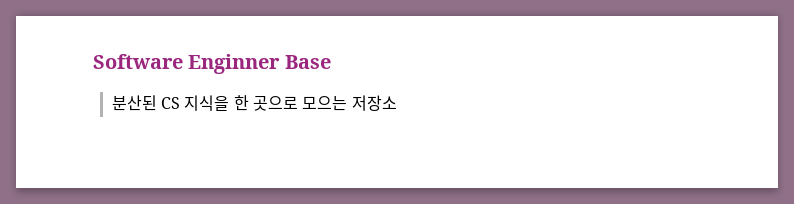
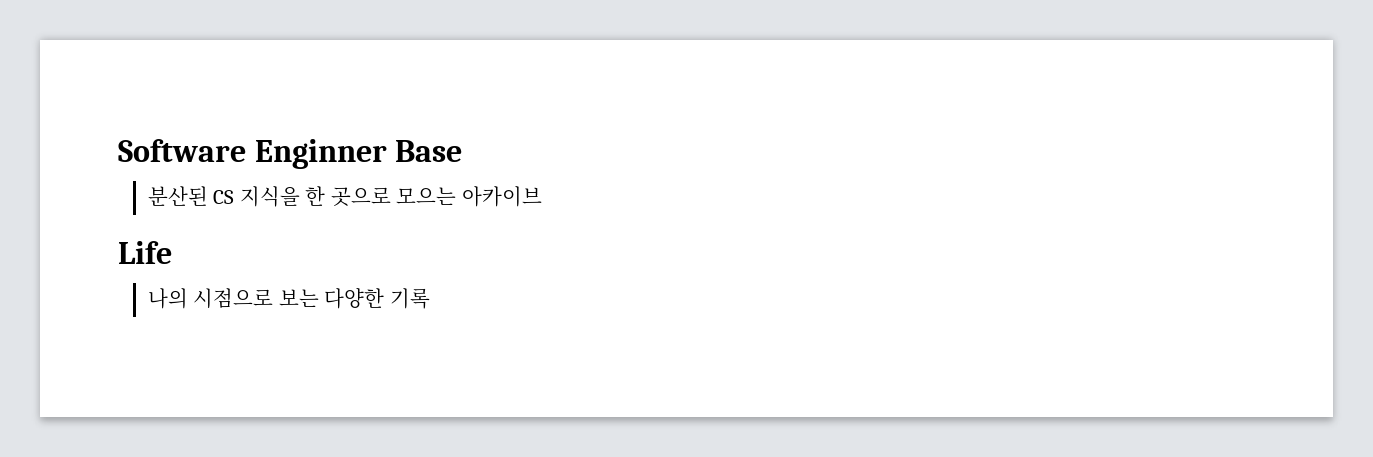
[351,95,397,111] 저장소 -> [461,186,542,207] [118,241,172,264] [147,288,430,309] 아카이브 // Life // 나의 시점으로 보는 다양한 기록

